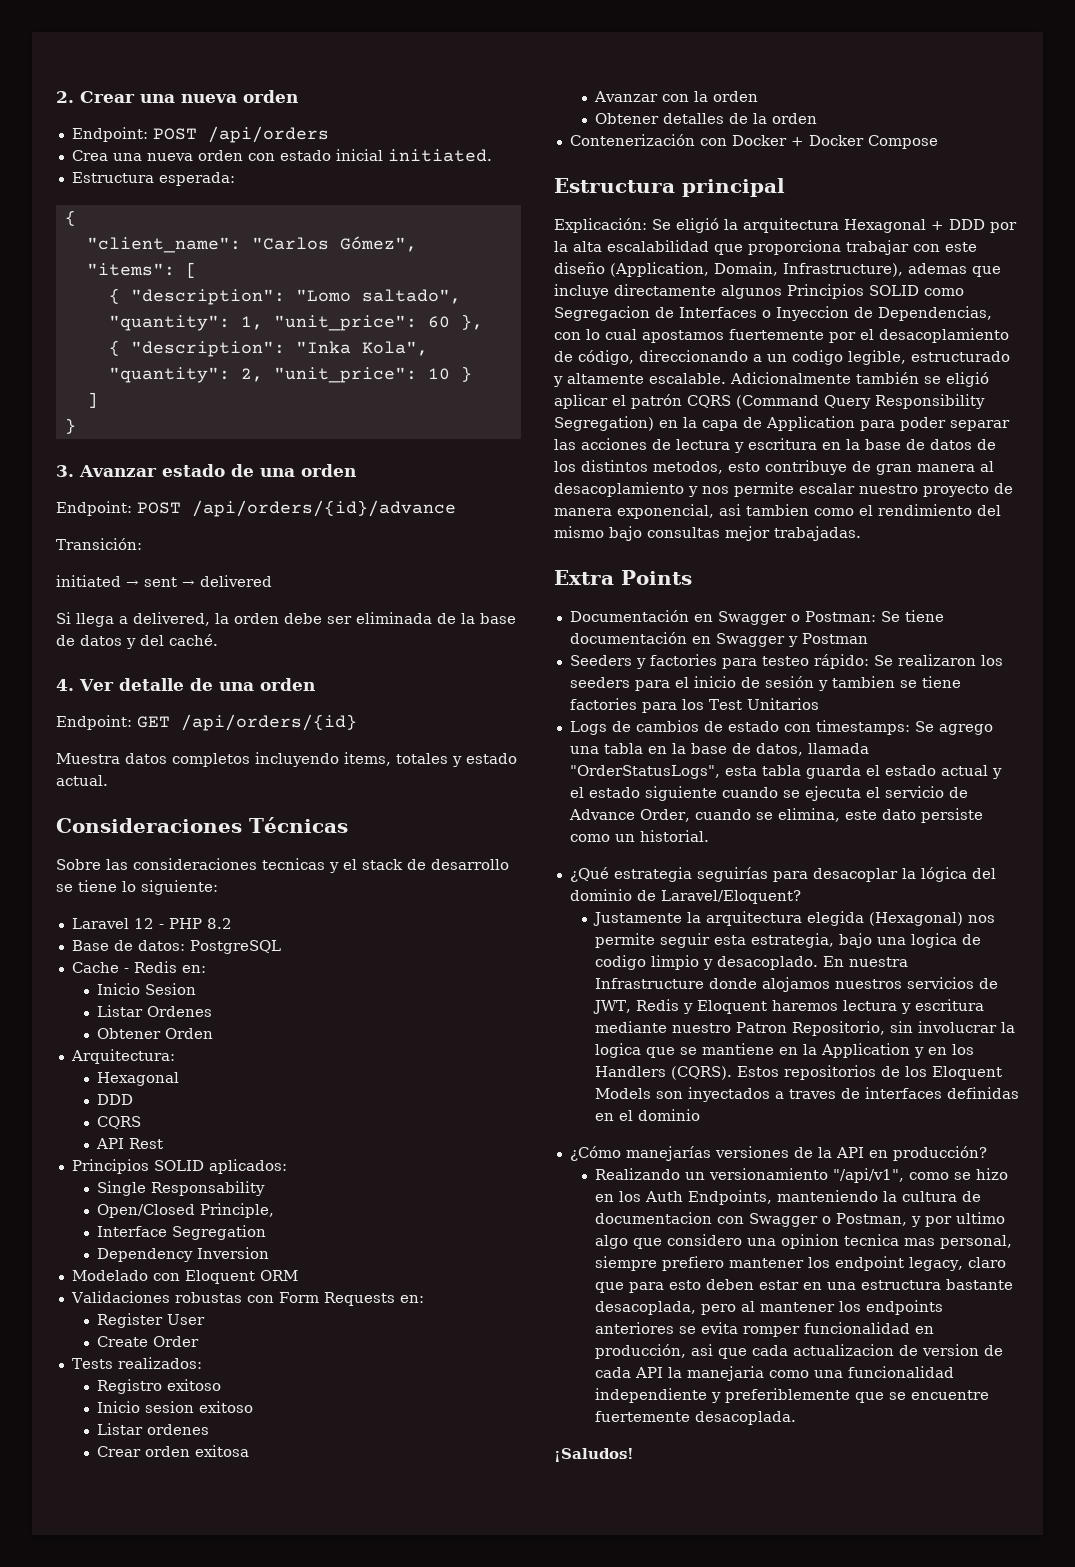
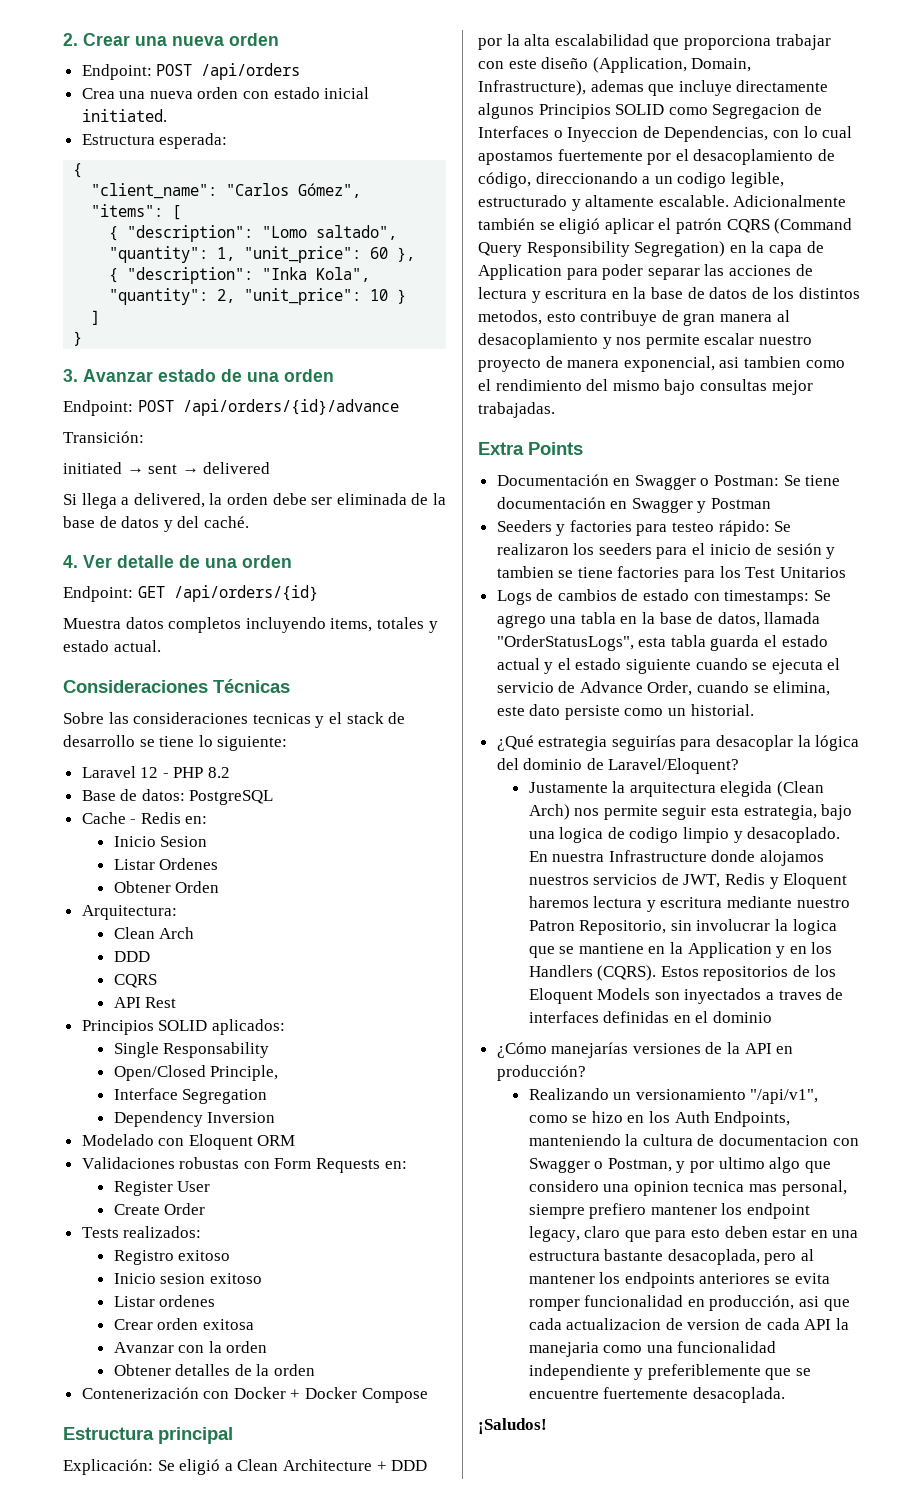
[96,1072,179,1086] Hexagonal -> [113,927,195,939] Clean Arch
[724,218,926,233] la arquitectura Hexagonal -> [224,1459,372,1471] a Clean Architecture
[868,912,963,926] (Hexagonal) -> [777,781,825,797] [528,804,570,820] (Clean Arch)

